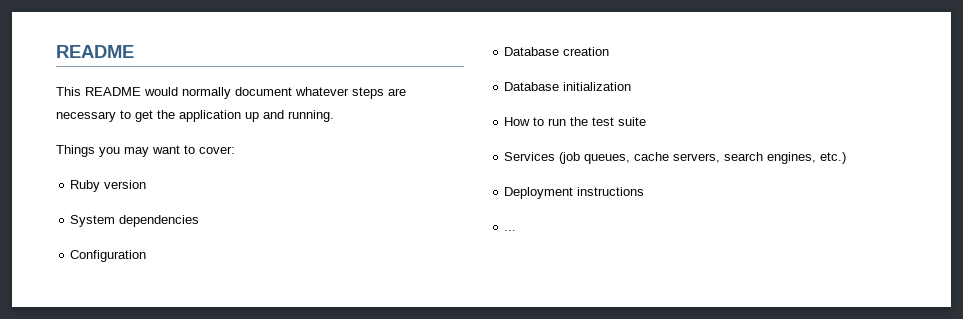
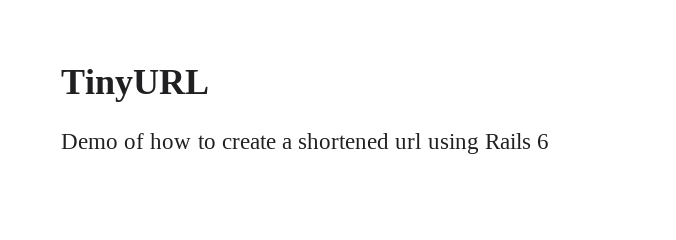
[56,45,134,58] [56,87,406,99] [56,110,334,122] [56,145,235,157] [70,180,147,192] [70,215,200,227] [70,250,147,262] [504,47,610,56] [504,82,632,91] [504,117,647,126] [504,152,847,164] [504,187,645,199] [504,230,517,231] README // This README would normally document whatever steps are necessary to get the application up and running. // Things you may want to cover: // Ruby version // System dependencies // Configuration // Database creation // Database initialization // How to run the test suite // Services (job queues, cache servers, search engines, etc.) // Deployment instructions // ... -> [61,69,209,102] [61,133,550,154] TinyURL // Demo of how to create a shortened url using Rails 6

